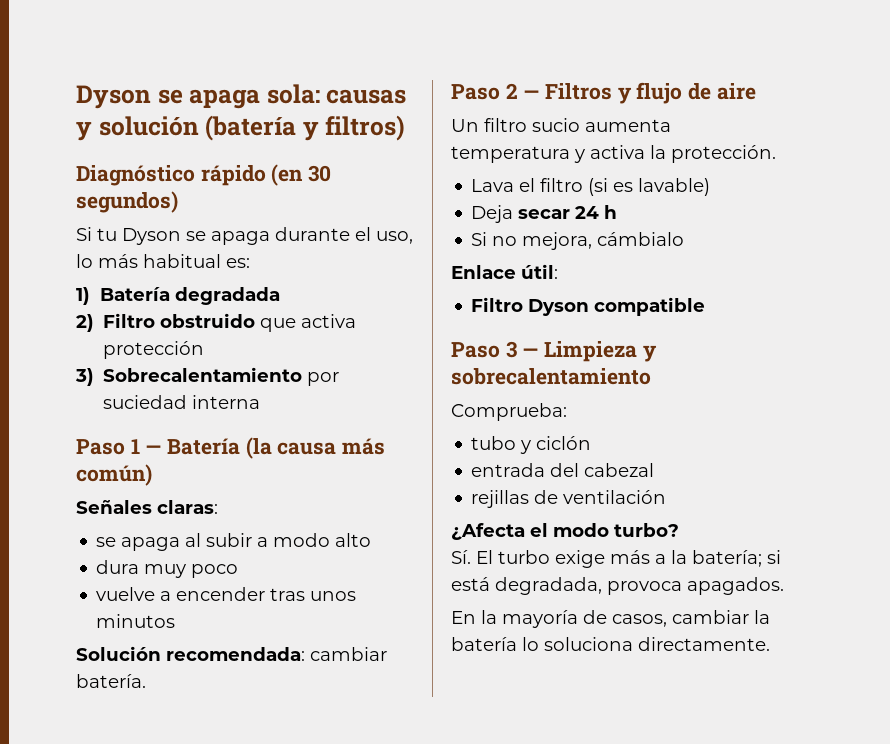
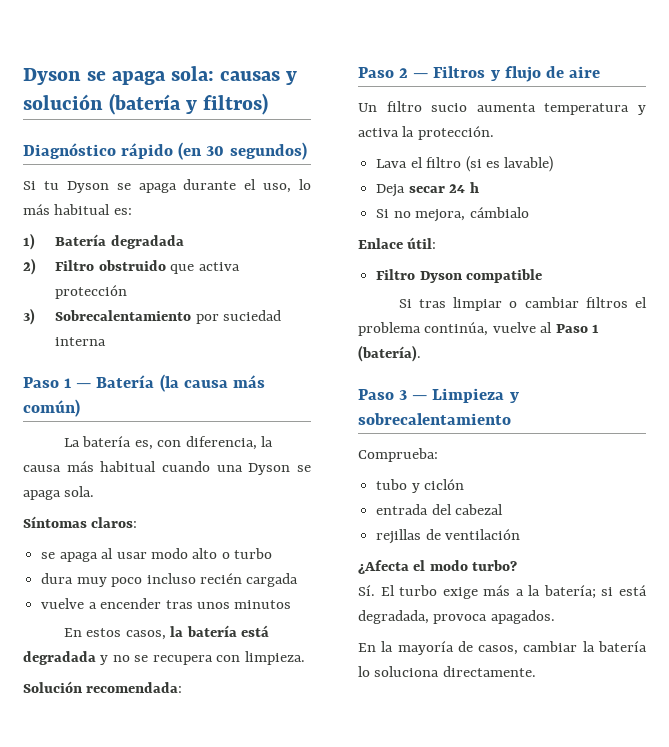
[76,500,218,514] Señales claras: -> [63,436,273,450] [23,461,311,475] [23,486,95,500] [23,516,138,528] La batería es, con diferencia, la causa más habitual cuando una Dyson se apaga sola. // Síntomas claros:
[206,533,269,547] subir a -> [116,552,147,559] usar
(372, 540) none -> [221,548,273,559] o turbo
(239, 571) none -> [146,573,299,587] incluso recién cargada
(176, 621) none -> [63,625,269,640] [23,651,305,665] // En estos casos, la batería está degradada y no se recupera con limpieza.
[310,647,387,661] [76,674,146,688] cambiar batería. -> (183, 687) none
(706, 306) none -> [398,297,647,311] [358,322,600,336] [358,345,421,362] // Si tras limpiar o cambiar filtros el problema continúa, vuelve al Paso 1 (batería).

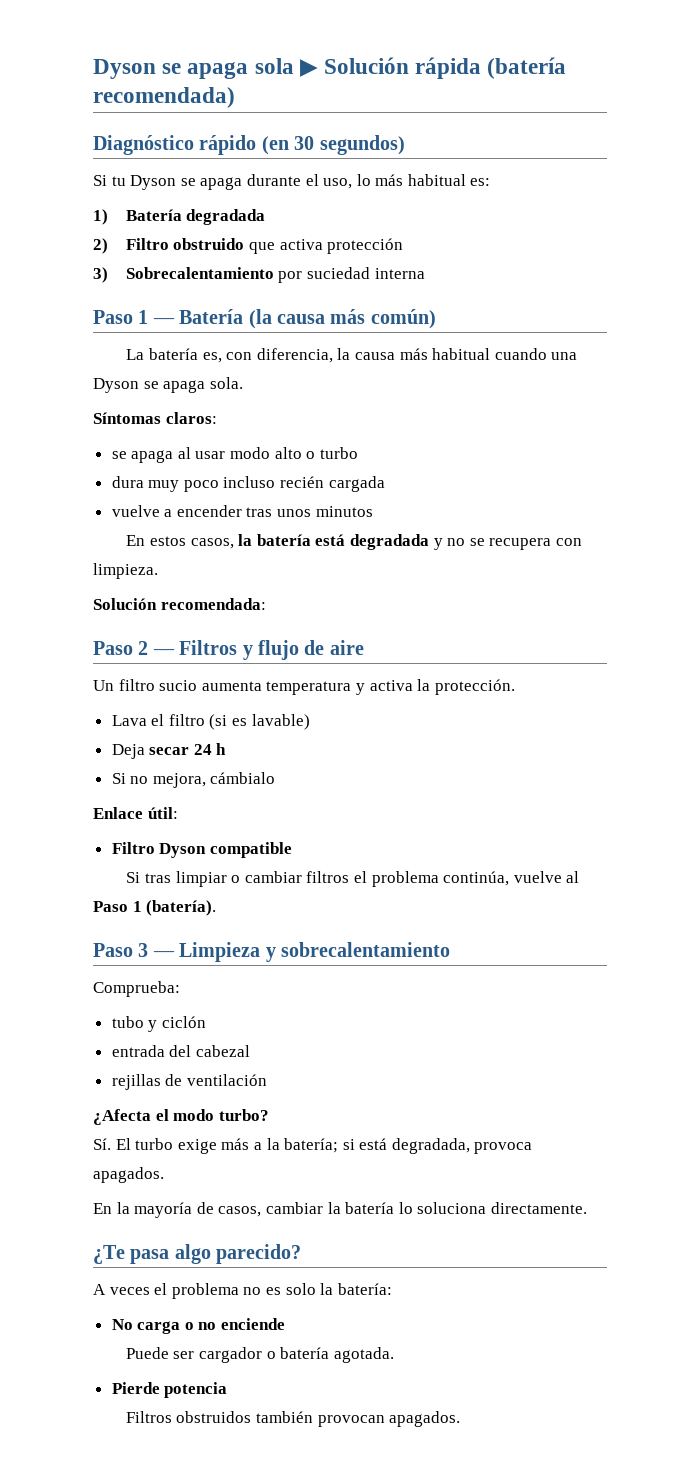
[23,66,298,85] [23,93,269,115] Dyson se apaga sola: causas y solución (batería y filtros) -> [93,57,567,79] [93,87,235,108] Dyson se apaga sola ▶ Solución rápida (batería recomendada)
(536, 671) none -> [93,1244,302,1264] [93,1283,392,1299] [111,1318,286,1334] [125,1347,394,1363] [111,1382,228,1398] [125,1411,461,1427] // ¿Te pasa algo parecido? // A veces el problema no es solo la batería: // No carga o no enciende // Puede ser cargador o batería agotada. // Pierde potencia // Filtros obstruidos también provocan apagados.

